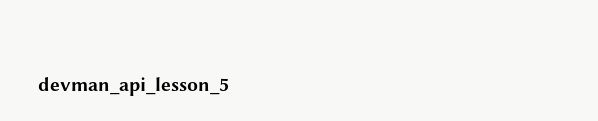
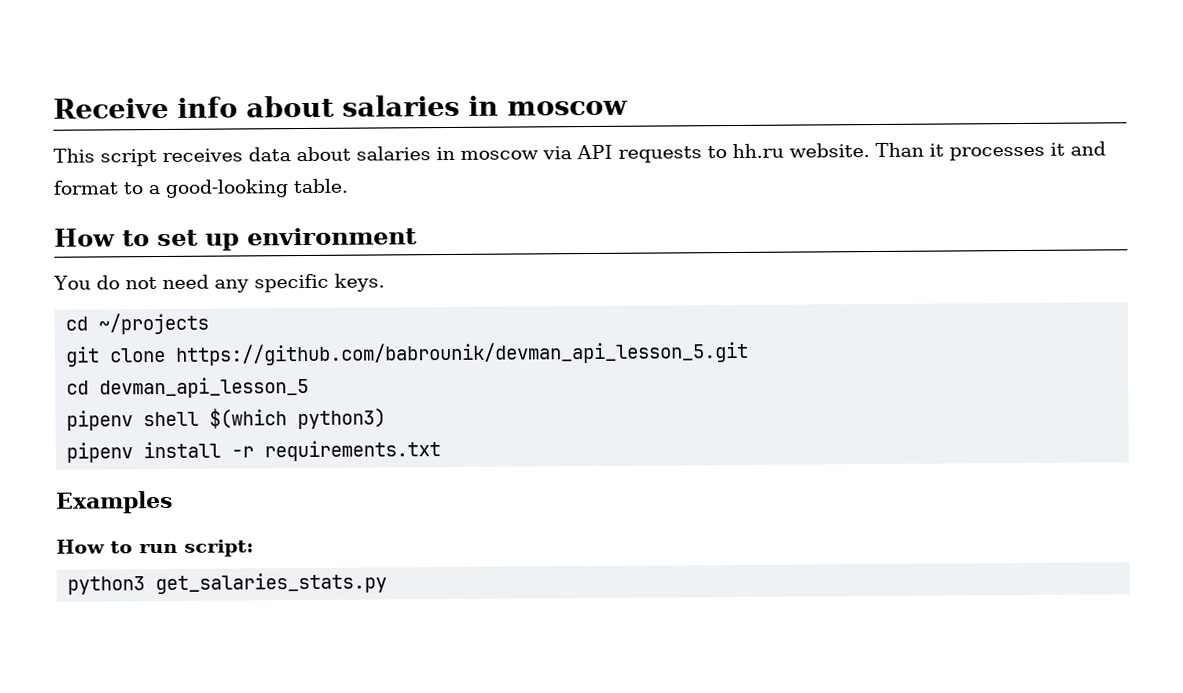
[38,77,229,96] devman_api_lesson_5 -> [53,94,628,119] [53,141,1106,167] [53,178,348,198] [54,227,417,251] [53,273,385,293] [65,312,210,335] [65,340,750,367] [66,376,310,399] [66,408,387,431] [66,440,442,463] [56,490,173,514] [56,539,254,557] [67,572,388,595] Receive info about salaries in mosсow // This script receives data about salaries in mosсow via API requests to hh.ru website. Than it processes it and format to a good-looking table. // How to set up environment // You do not need any specific keys. // cd ~/projects // git clone https://github.com/babrounik/devman_api_lesson_5.git // cd devman_api_lesson_5 // pipenv shell $(which python3) // pipenv install -r requirements.txt // Examples // How to run script: // python3 get_salaries_stats.py

